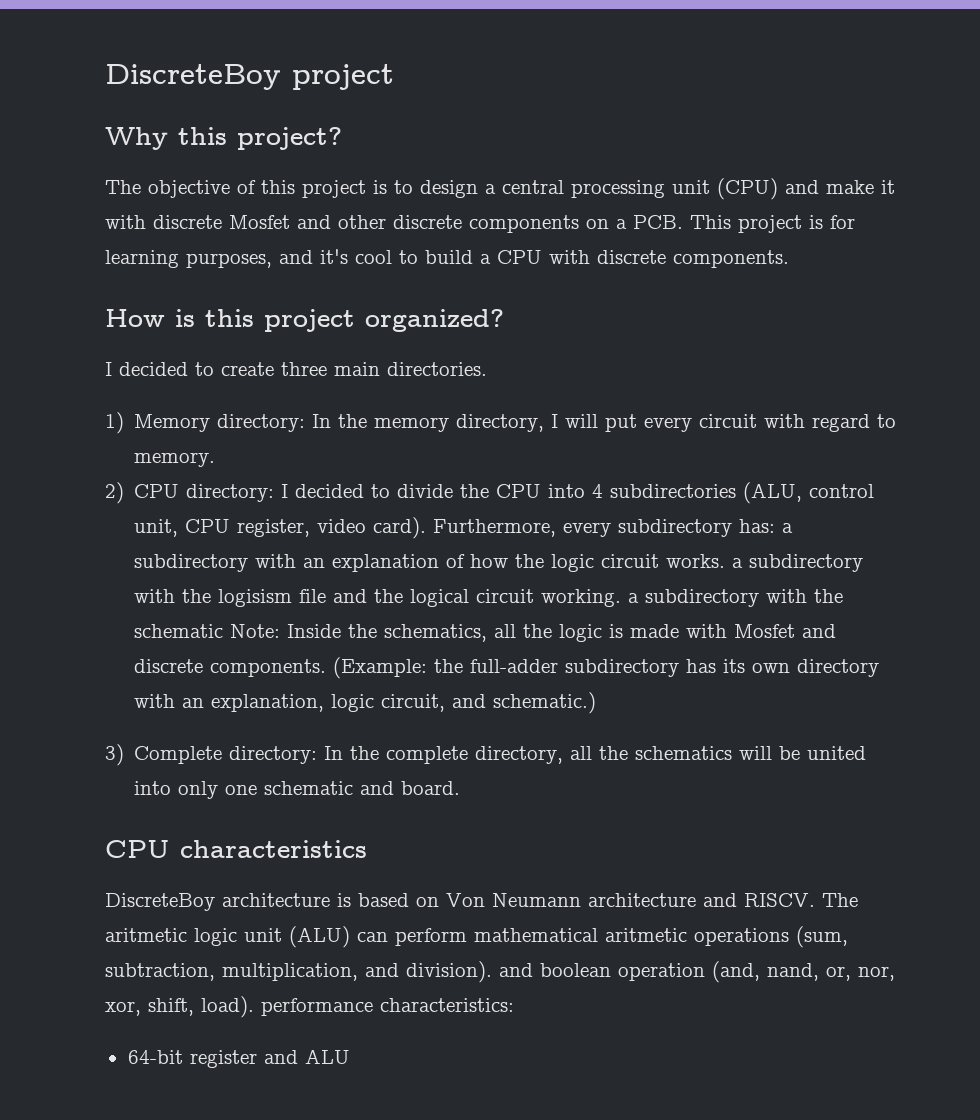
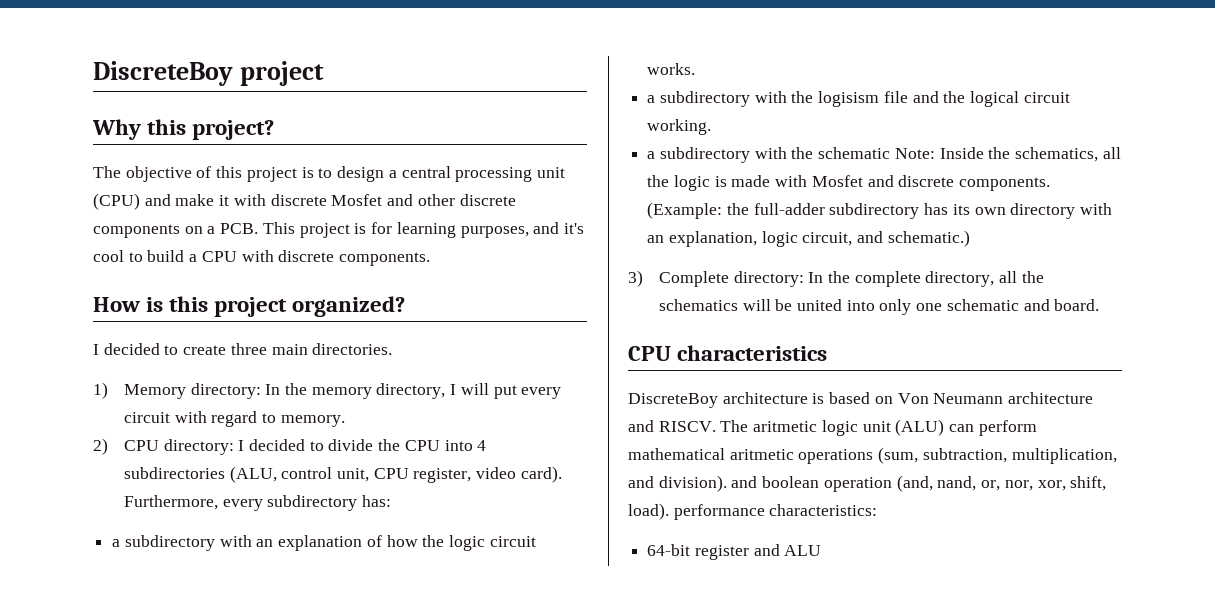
(776, 526) none -> (391, 501) //
(726, 561) none -> (696, 69) //
(622, 598) none -> (712, 127) //

